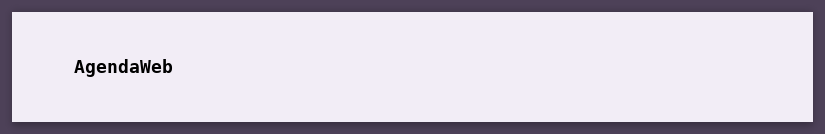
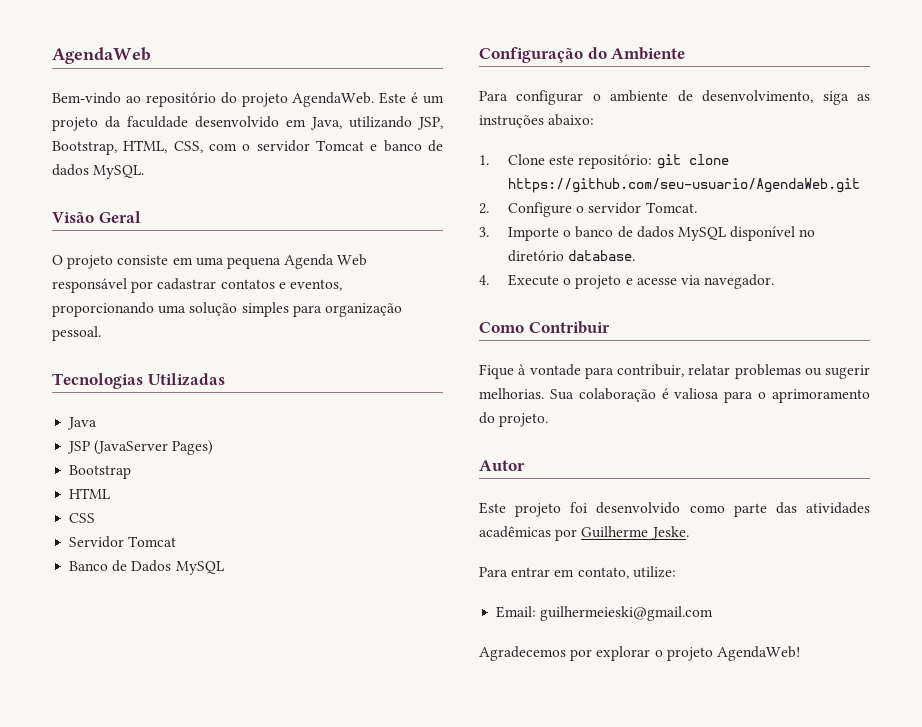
(173, 68) none -> [52,92,444,107] [52,116,443,131] [52,140,443,155] [52,164,145,179] [52,211,141,223] [52,254,368,269] [52,278,342,293] [52,302,402,317] [52,326,101,341] [52,373,225,389] [67,417,98,430] [67,440,214,455] [69,465,132,479] [69,488,111,499] [69,513,96,523] [69,536,177,548] [69,560,224,575] [479,47,686,63] [479,90,870,105] [479,114,595,128] [479,154,729,169] [507,178,860,193] [479,202,697,217] [479,226,816,241] [507,250,636,262] [479,274,775,289] [479,321,610,334] [479,364,870,379] [479,388,870,403] [479,412,549,427] [479,460,525,471] [479,502,870,517] [479,526,689,541] [479,566,676,579] [496,606,714,621] [479,646,800,661] // Bem-vindo ao repositório do projeto AgendaWeb. Este é um projeto da faculdade desenvolvido em Java, utilizando JSP, Bootstrap, HTML, CSS, com o servidor Tomcat e banco de dados MySQL. // Visão Geral // O projeto consiste em uma pequena Agenda Web responsável por cadastrar contatos e eventos, proporcionando uma solução simples para organização pessoal. // Tecnologias Utilizadas // Java // JSP (JavaServer Pages) // Bootstrap // HTML // CSS // Servidor Tomcat // Banco de Dados MySQL // Configuração do Ambiente // Para configurar o ambiente de desenvolvimento, siga as instruções abaixo: // 1. Clone este repositório: git clone https://github.com/seu-usuario/AgendaWeb.git // 2. Configure o servidor Tomcat. // 3. Importe o banco de dados MySQL disponível no diretório database. // 4. Execute o projeto e acesse via navegador. // Como Contribuir // Fique à vontade para contribuir, relatar problemas ou sugerir melhorias. Sua colaboração é valiosa para o aprimoramento do projeto. // Autor // Este projeto foi desenvolvido como parte das atividades acadêmicas por Guilherme Jeske. // Para entrar em contato, utilize: // Email: guilhermeieski@gmail.com // Agradecemos por explorar o projeto AgendaWeb!

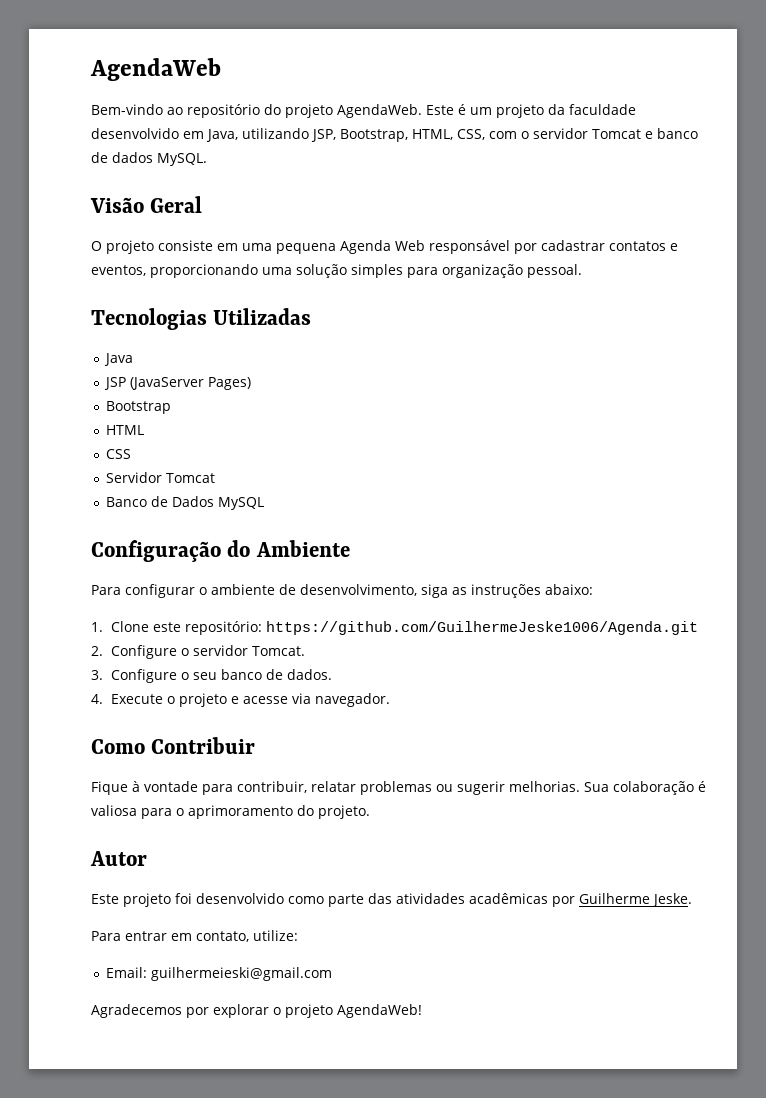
[656,154,729,169] [507,178,860,193] git clone https://github.com/seu-usuario/AgendaWeb.git -> [266,621,699,635] https://github.com/GuilhermeJeske1006/Agenda.git
[507,226,816,241] [507,250,636,262] Importe o banco de dados MySQL disponível no diretório database. -> [111,669,333,683] Configure o seu banco de dados.

